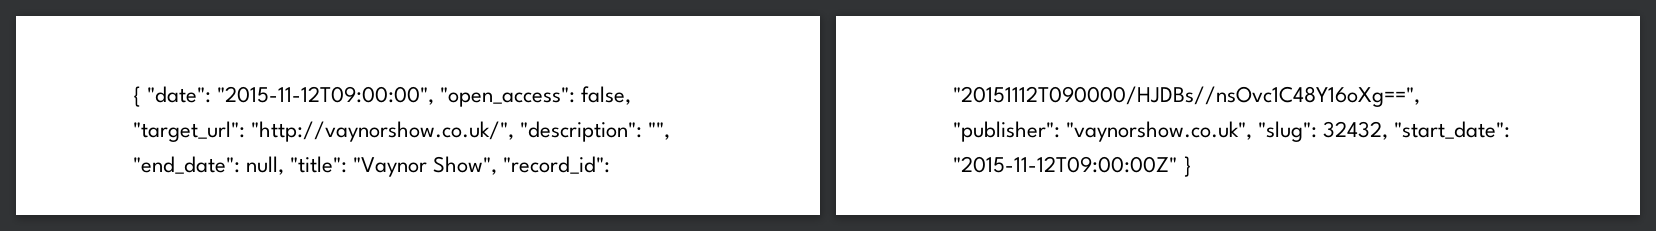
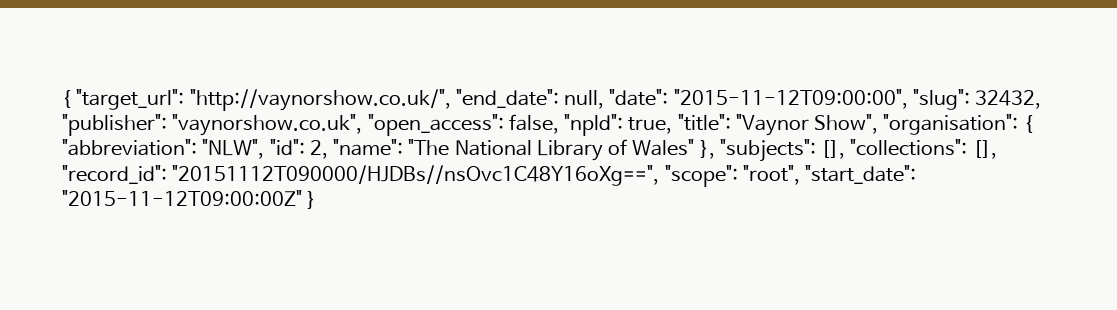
[133,86,632,107] [133,121,671,142] [133,156,611,177] [953,86,1420,107] [953,121,1389,142] { "date": "2015-11-12T09:00:00", "open_access": false, "target_url": "http://vaynorshow.co.uk/", "description": "", "end_date": null, "title": "Vaynor Show", "record_id": "20151112T090000/HJDBs//nsOvc1C48Y16oXg==", "publisher": "vaynorshow.co.uk", "slug": 32432, -> [62,89,1042,111] [62,114,1033,136] [62,139,997,162] [62,165,800,187] { "target_url": "http://vaynorshow.co.uk/", "end_date": null, "date": "2015-11-12T09:00:00", "slug": 32432, "publisher": "vaynorshow.co.uk", "open_access": false, "npld": true, "title": "Vaynor Show", "organisation": { "abbreviation": "NLW", "id": 2, "name": "The National Library of Wales" }, "subjects": [], "collections": [], "record_id": "20151112T090000/HJDBs//nsOvc1C48Y16oXg==", "scope": "root",

